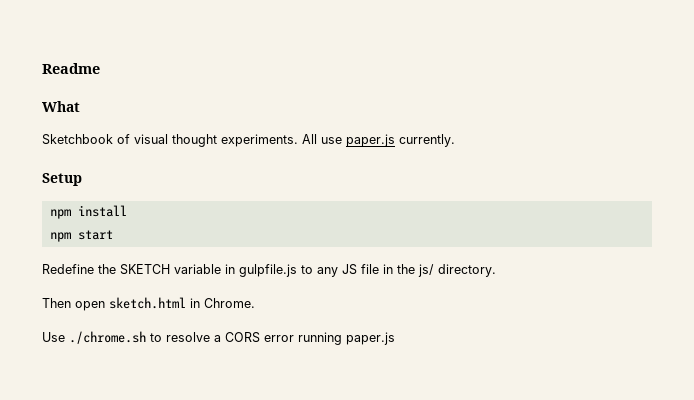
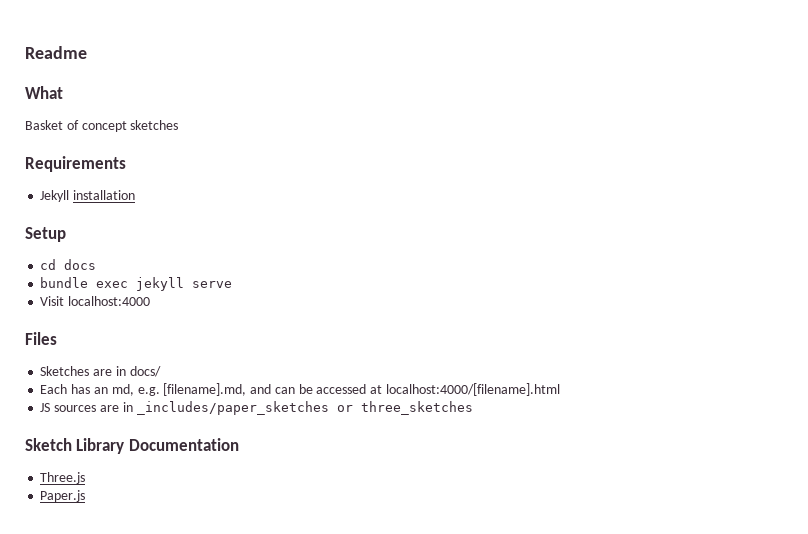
[42,134,455,147] [42,173,82,186] [49,205,127,219] [49,230,113,242] [42,264,496,277] [42,297,255,311] [42,331,395,345] Sketchbook of visual thought experiments. All use paper.js currently. // Setup // npm install // npm start // Redefine the SKETCH variable in gulpfile.js to any JS file in the js/ directory. // Then open sketch.html in Chrome. // Use ./chrome.sh to resolve a CORS error running paper.js -> [25,120,179,132] [25,156,126,172] [40,190,136,202] [25,227,66,242] [40,259,97,270] [40,277,233,291] [40,296,151,306] [25,332,57,345] [40,366,161,377] [40,383,560,396] [40,401,473,415] [25,438,239,454] [40,472,86,484] [40,490,86,502] Basket of concept sketches // Requirements // Jekyll installation // Setup // cd docs // bundle exec jekyll serve // Visit localhost:4000 // Files // Sketches are in docs/ // Each has an md, e.g. [filename].md, and can be accessed at localhost:4000/[filename].html // JS sources are in _includes/paper_sketches or three_sketches // Sketch Library Documentation // Three.js // Paper.js

